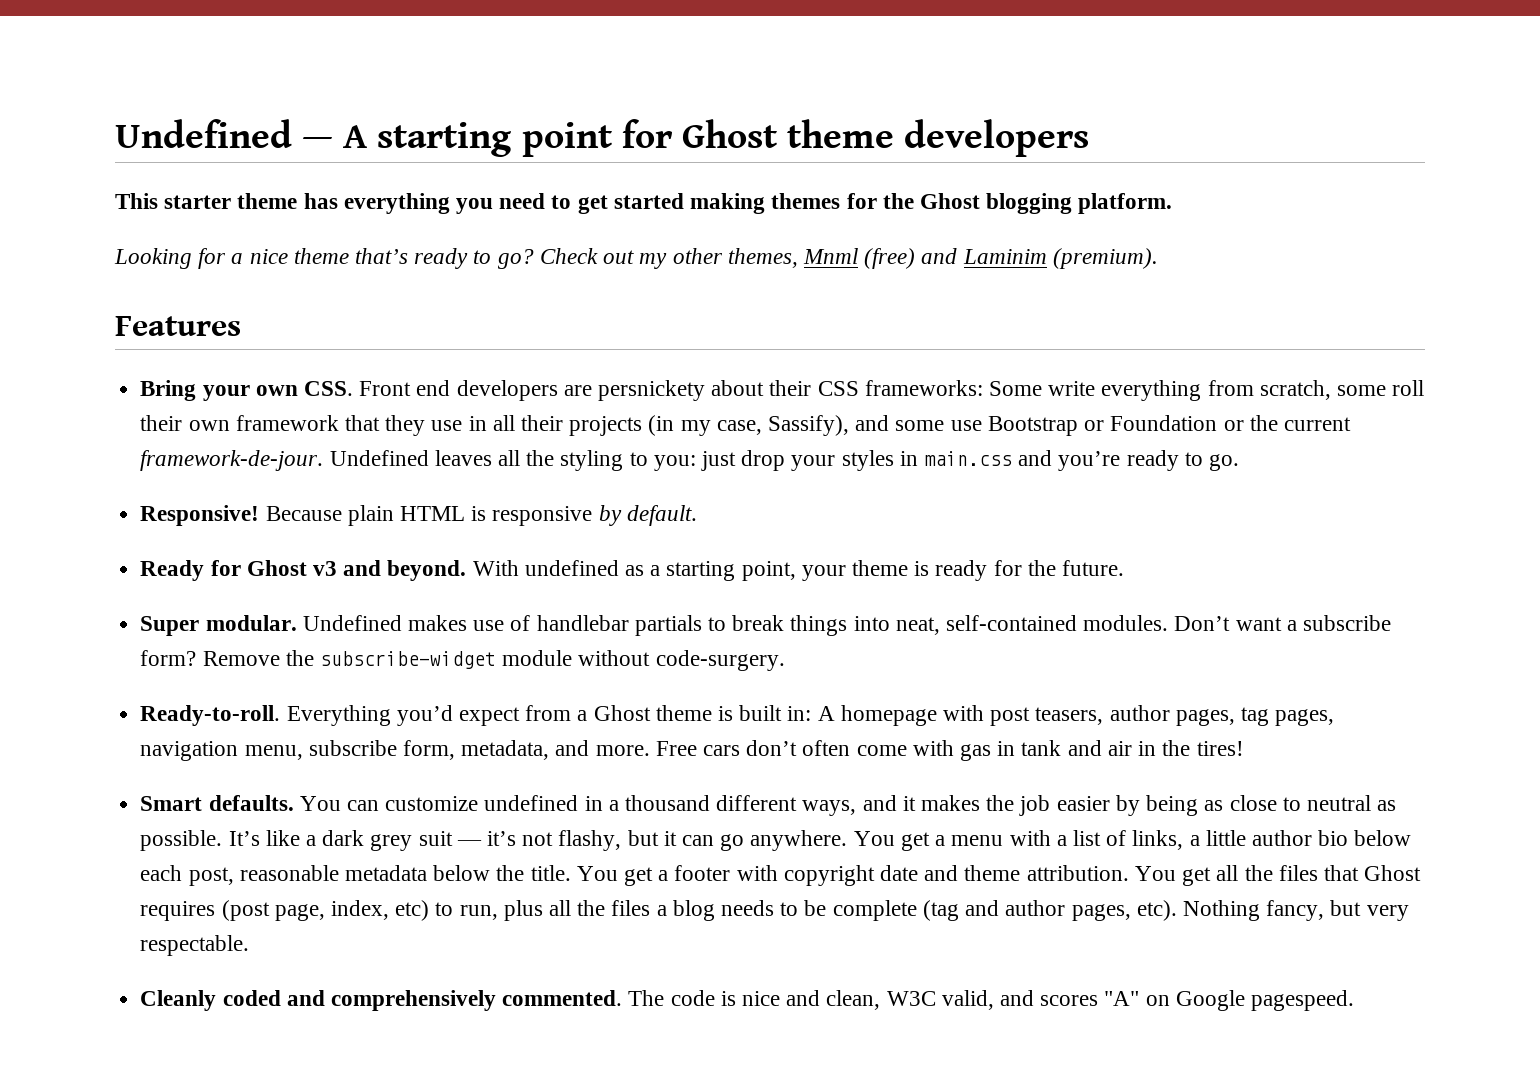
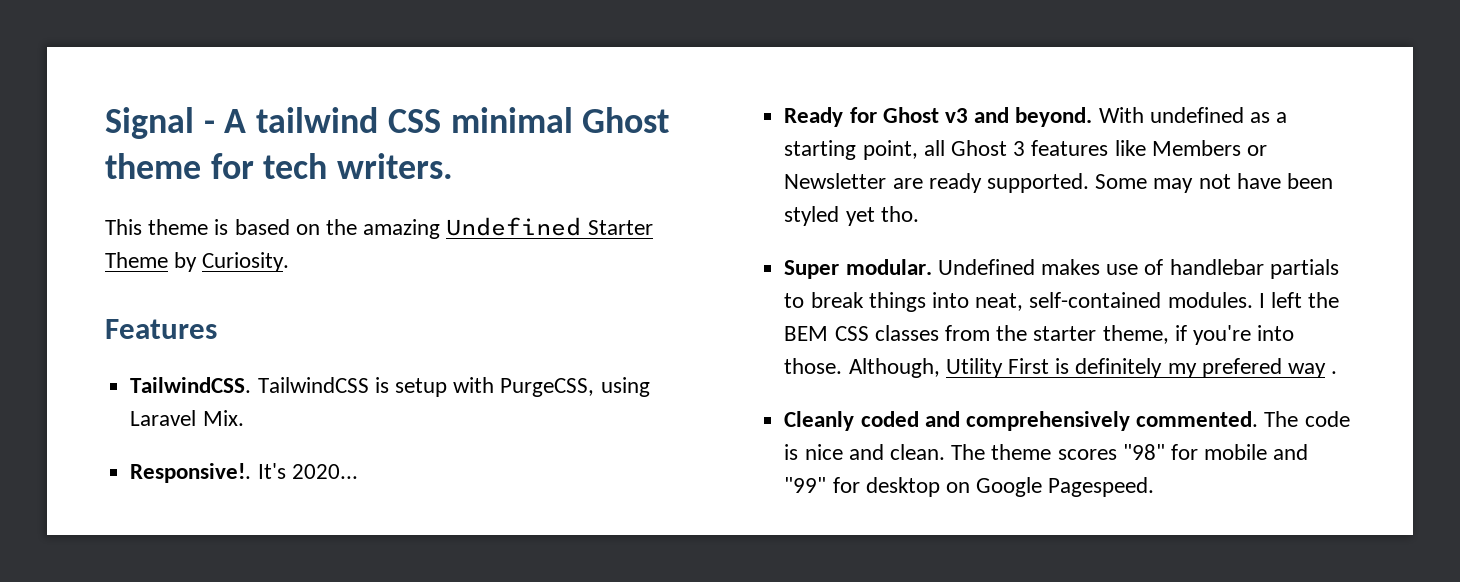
[115,119,1089,157] [115,193,1173,214] [114,248,1158,269] [115,316,241,336] [140,380,1425,401] [140,415,1351,436] [140,450,1240,471] [140,505,697,526] Undefined — A starting point for Ghost theme developers // This starter theme has everything you need to get started making themes for the Ghost blogging platform. // Looking for a nice theme that’s ready to go? Check out my other themes, Mnml (free) and Laminim (premium). // Features // Bring your own CSS. Front end developers are persnickety about their CSS frameworks: Some write everything from scratch, some roll their own framework that they use in all their projects (in my case, Sassify), and some use Bootstrap or Foundation or the current framework-de-jour. Undefined leaves all the styling to you: just drop your styles in main.css and you’re ready to go. // Responsive! Because plain HTML is responsive by default. -> [105,107,670,139] [105,153,454,179] [105,217,653,239] [105,252,290,272] [105,319,217,339] [130,377,650,397] [130,410,244,426] [130,463,358,483] Signal - A tailwind CSS minimal Ghost theme for tech writers. // This theme is based on the amazing Undefined Starter Theme by Curiosity. // Features // TailwindCSS. TailwindCSS is setup with PurgeCSS, using Laravel Mix. // Responsive!. It's 2020...
[801,560,1125,581] your theme is ready for the future. -> [923,140,1267,156] [784,173,1333,193] [784,206,919,226] all Ghost 3 features like Members or Newsletter are ready supported. Some may not have been styled yet tho.
[1174,615,1392,631] [140,650,785,671] [140,705,1335,726] [140,740,1244,761] [140,795,1397,816] [140,830,1412,851] [140,865,1422,886] [140,900,1409,921] [140,935,250,956] Don’t want a subscribe form? Remove the subscribe-widget module without code-surgery. // Ready-to-roll. Everything you’d expect from a Ghost theme is built in: A homepage with post teasers, author pages, tag pages, navigation menu, subscribe form, metadata, and more. Free cars don’t often come with gas in tank and air in the tires! // Smart defaults. You can customize undefined in a thousand different ways, and it makes the job easier by being as close to neutral as possible. It’s like a dark grey suit — it’s not flashy, but it can go anywhere. You get a menu with a list of links, a little author bio below each post, reasonable metadata below the title. You get a footer with copyright date and theme attribution. You get all the files that Ghost requires (post page, index, etc) to run, plus all the files a blog needs to be complete (tag and author pages, etc). Nothing fancy, but very respectable. -> [1258,292,1340,308] [784,325,1295,345] [784,358,1338,378] I left the BEM CSS classes from the starter theme, if you're into those. Although, Utility First is definitely my prefered way .
[826,990,1140,1010] clean, W3C valid, and scores "A" -> [889,444,1309,460] [784,477,940,497] clean. The theme scores "98" for mobile and "99" for desktop
[1251,990,1355,1011] pagespeed. -> [1048,477,1155,497] Pagespeed.

